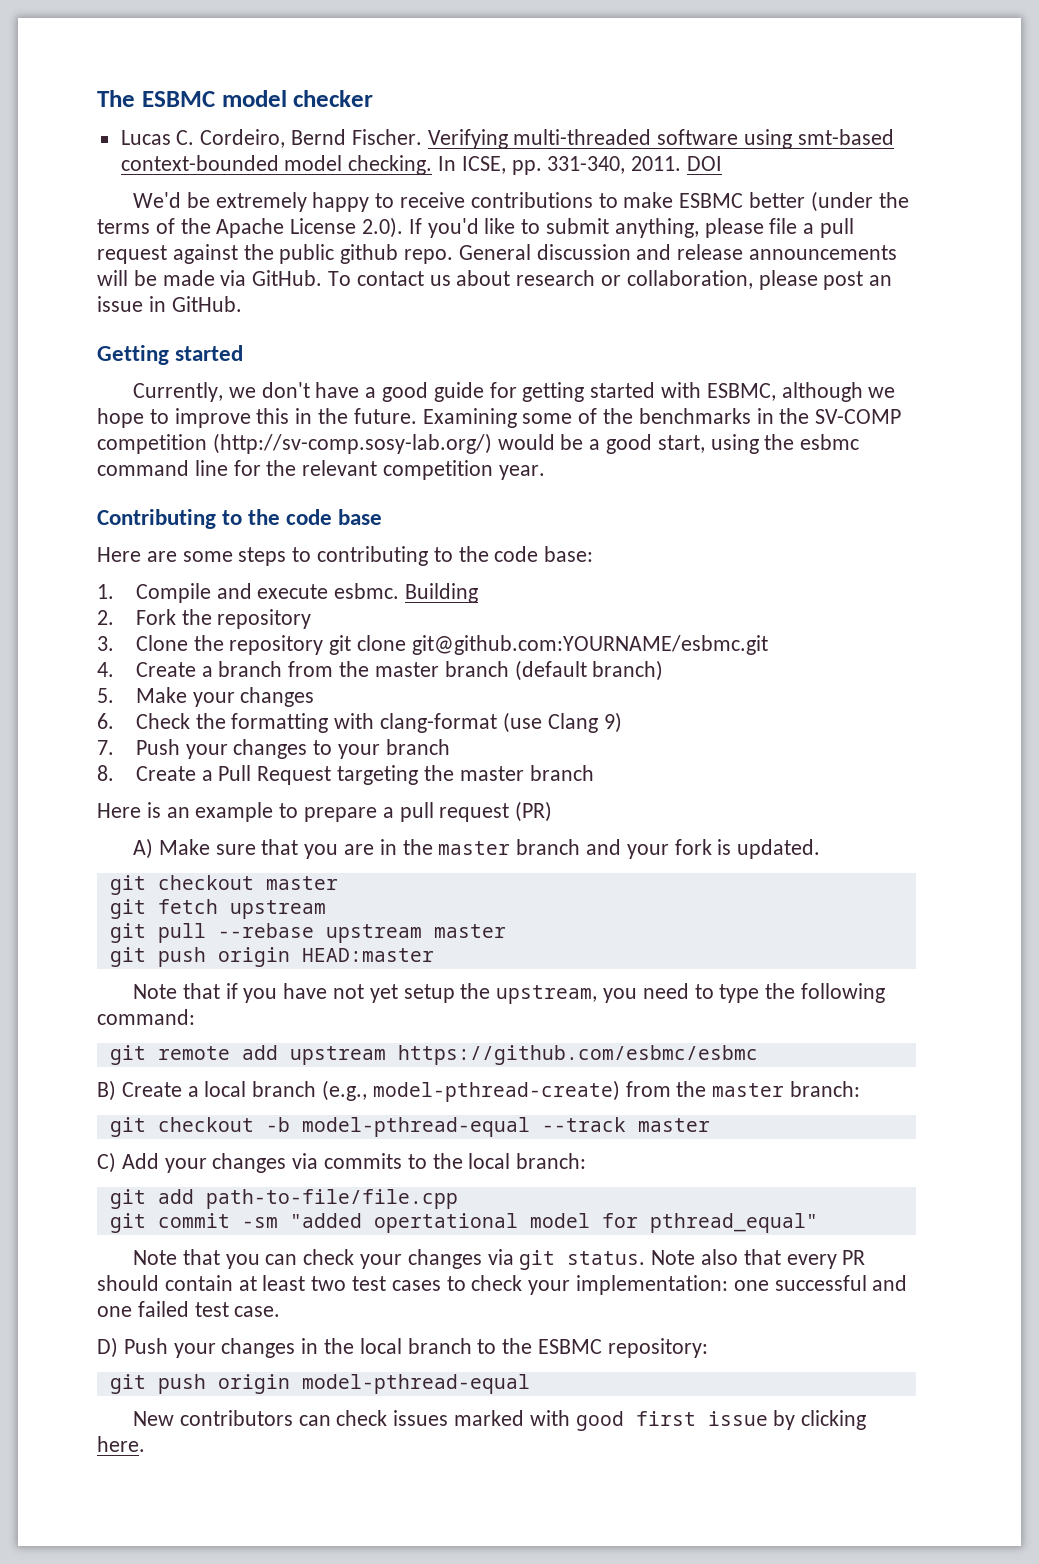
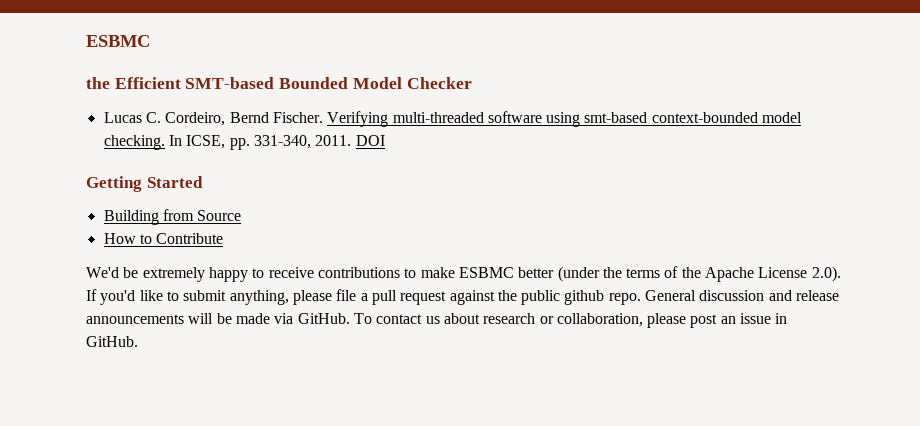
[97,90,374,107] The ESBMC model checker -> [86,35,150,47] [86,77,472,89] ESBMC // the Efficient SMT-based Bounded Model Checker
(723, 163) none -> [86,176,203,192] [103,209,242,225] [103,233,224,244] // Getting Started // Building from Source // How to Contribute
[97,345,244,365] [132,382,896,402] [97,408,902,428] [97,433,860,454] [97,460,545,480] [97,509,383,529] [97,546,594,566] [97,583,479,603] [97,609,312,629] [97,635,768,655] [97,660,664,681] [97,687,315,707] [97,712,622,733] [97,739,450,759] [97,765,594,785] [97,801,553,822] [132,838,821,859] [109,875,338,895] [109,899,326,919] [109,923,506,943] [109,947,434,967] [132,983,885,1004] [97,1009,195,1025] [109,1045,758,1065] [97,1080,861,1102] [109,1117,710,1137] [97,1152,587,1173] [109,1189,458,1209] [109,1213,818,1233] [132,1249,866,1270] [97,1275,908,1295] [97,1301,281,1317] [97,1337,708,1358] [109,1374,530,1394] [132,1410,867,1431] [97,1436,145,1452] // Getting started // Currently, we don't have a good guide for getting started with ESBMC, although we hope to improve this in the future. Examining some of the benchmarks in the SV-COMP competition (http://sv-comp.sosy-lab.org/) would be a good start, using the esbmc command line for the relevant competition year. // Contributing to the code base // Here are some steps to contributing to the code base: // 1. Compile and execute esbmc. Building // 2. Fork the repository // 3. Clone the repository git clone git@github.com:YOURNAME/esbmc.git // 4. Create a branch from the master branch (default branch) // 5. Make your changes // 6. Check the formatting with clang-format (use Clang 9) // 7. Push your changes to your branch // 8. Create a Pull Request targeting the master branch // Here is an example to prepare a pull request (PR) // A) Make sure that you are in the master branch and your fork is updated. // git checkout master // git fetch upstream // git pull --rebase upstream master // git push origin HEAD:master // Note that if you have not yet setup the upstream, you need to type the following command: // git remote add upstream https://github.com/esbmc/esbmc // B) Create a local branch (e.g., model-pthread-create) from the master branch: // git checkout -b model-pthread-equal --track master // C) Add your changes via commits to the local branch: // git add path-to-file/file.cpp // git commit -sm "added opertational model for pthread_equal" // Note that you can check your changes via git status. Note also that every PR should contain at least two test cases to check your implementation: one successful and one failed test case. // D) Push your changes in the local branch to the ESBMC repository: // git push origin model-pthread-equal // New contributors can check issues marked with good first issue by clicking here. -> (138, 341) none

